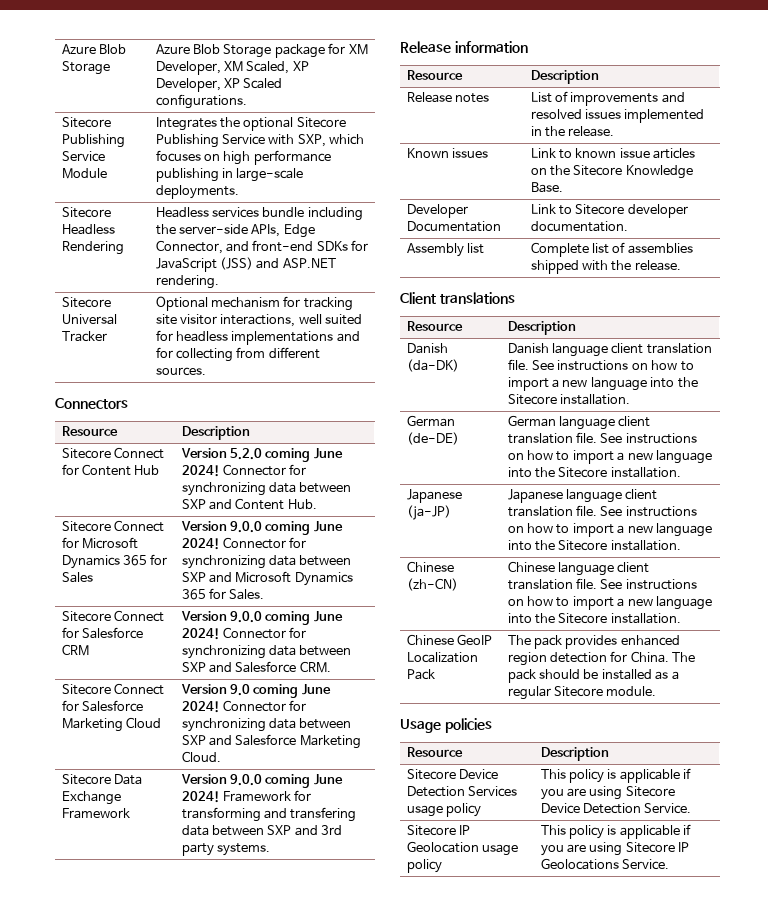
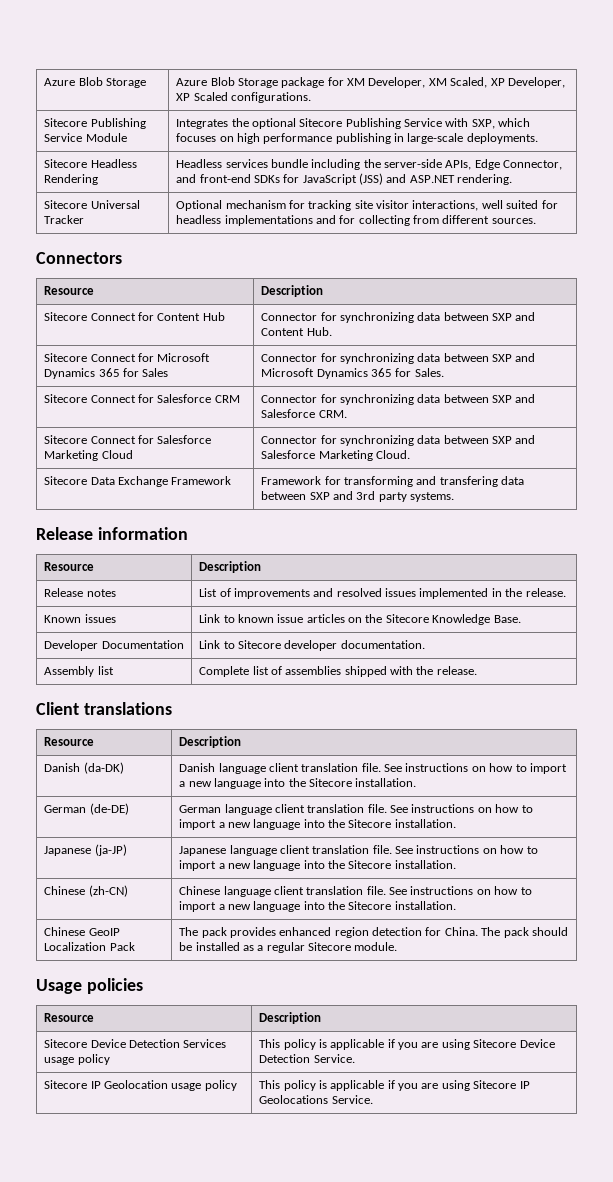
[180,448,343,462] [181,465,220,477] Version 5.2.0 coming June 2024! -> (225, 316) none
[180,521,343,535] [181,538,220,550] Version 9.0.0 coming June 2024! -> (169, 372) none
[180,611,343,625] [181,628,220,640] Version 9.0.0 coming June 2024! -> (240, 399) none
[180,684,331,698] [181,701,220,713] Version 9.0 coming June 2024! -> (133, 454) none
[180,774,343,788] [181,791,220,803] Version 9.0.0 coming June 2024! -> (232, 480) none

